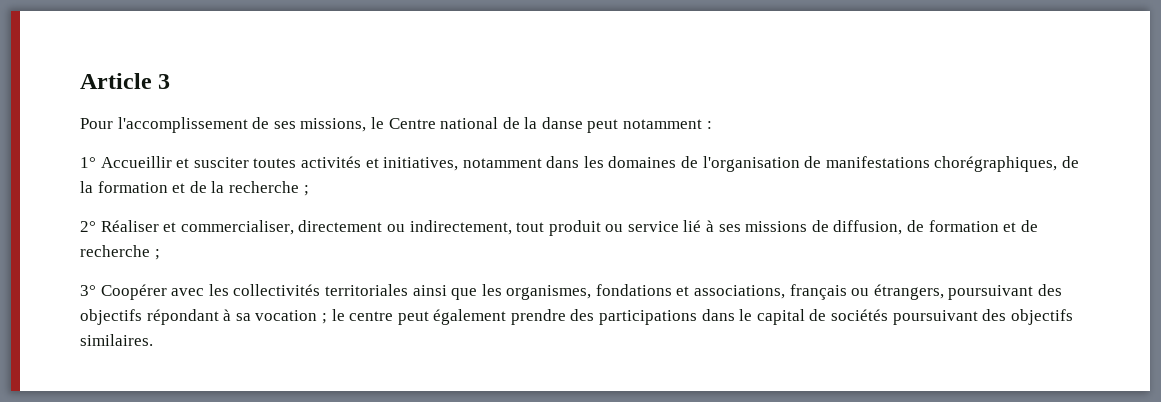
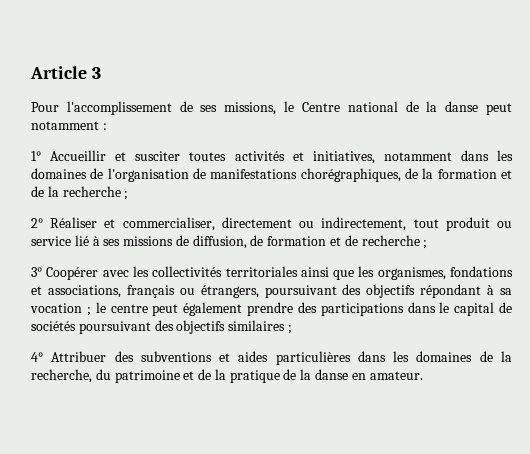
[80,334,153,346] similaires. -> [228,320,292,334] [31,351,512,365] [31,369,423,383] similaires ; // 4° Attribuer des subventions et aides particulières dans les domaines de la recherche, du patrimoine et de la pratique de la danse en amateur.

